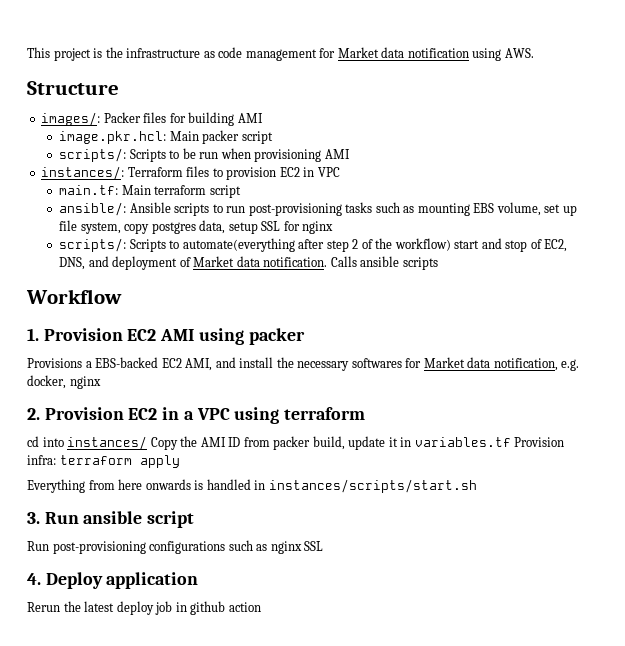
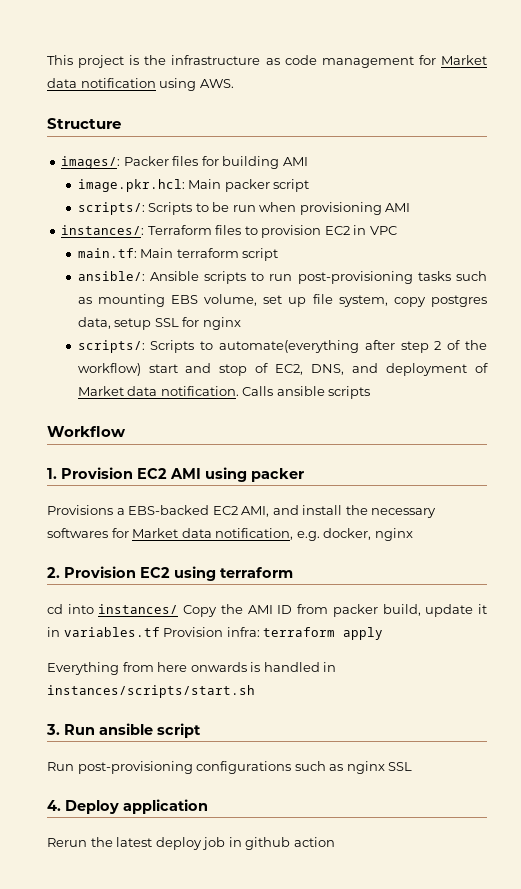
[162,407,230,420] in a VPC -> (170, 572) none

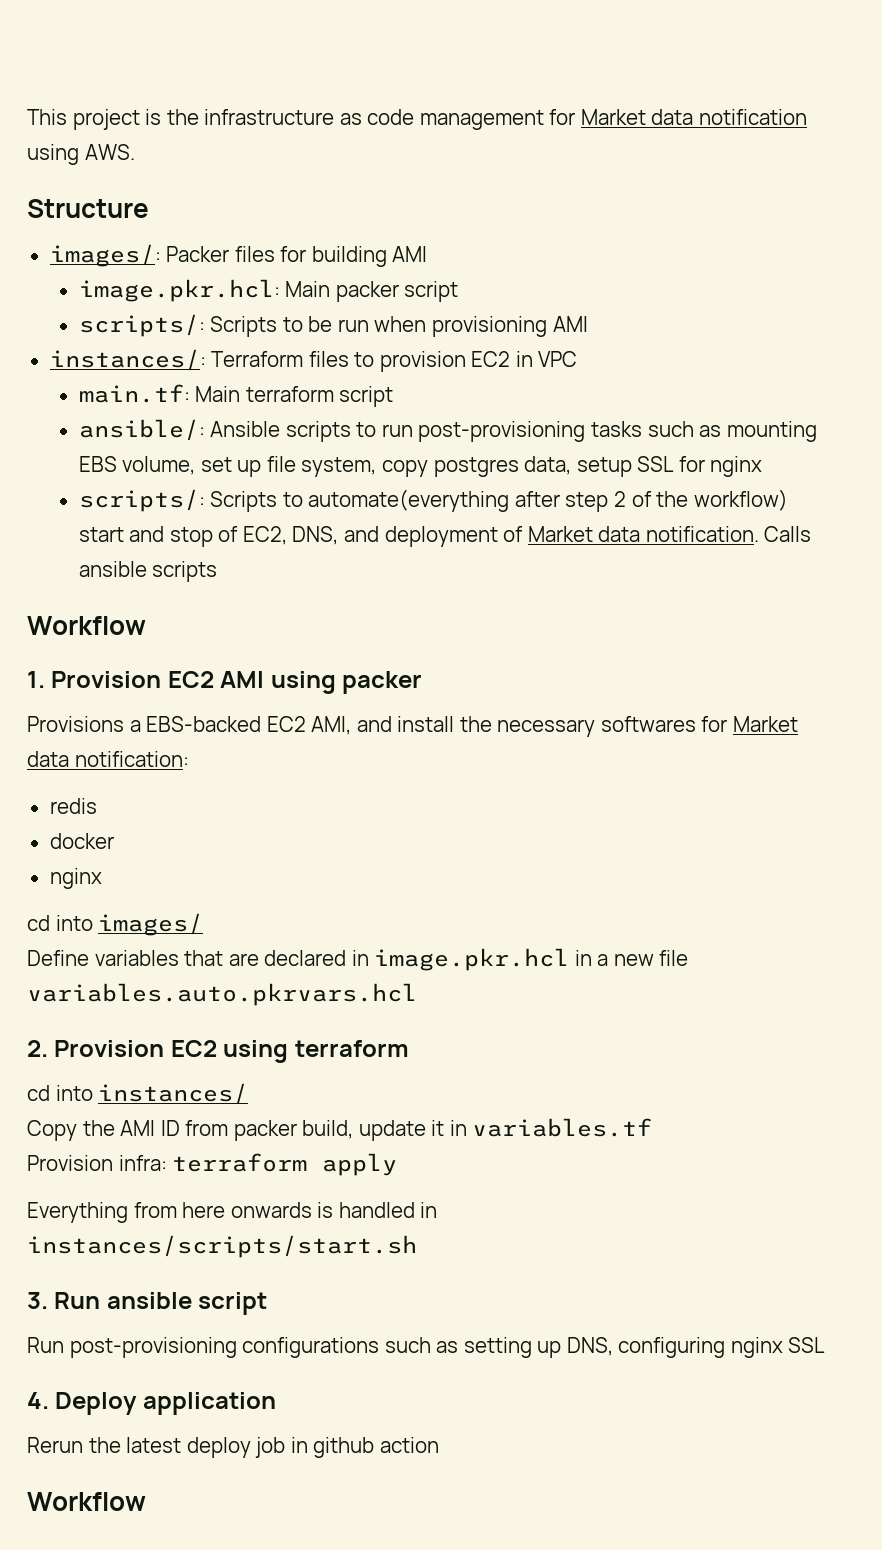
[215,528,413,541] notification, e.g. docker, nginx -> [74,751,189,767] [49,798,97,814] [49,833,114,849] [49,868,102,889] [27,913,204,936] [27,948,689,971] [27,983,417,1006] notification: // redis // docker // nginx // cd into images/ // Define variables that are declared in image.pkr.hcl in a new file variables.auto.pkrvars.hcl
(179, 609) none -> (249, 1094) //
(160, 632) none -> (653, 1127) //
(344, 767) none -> [463,1337,726,1358] setting up DNS, configuring
(335, 842) none -> [27,1492,146,1511] // Workflow

